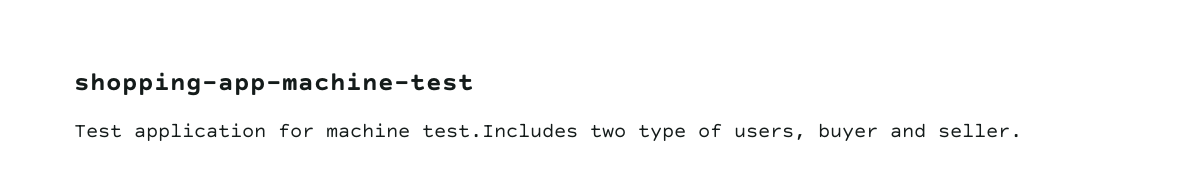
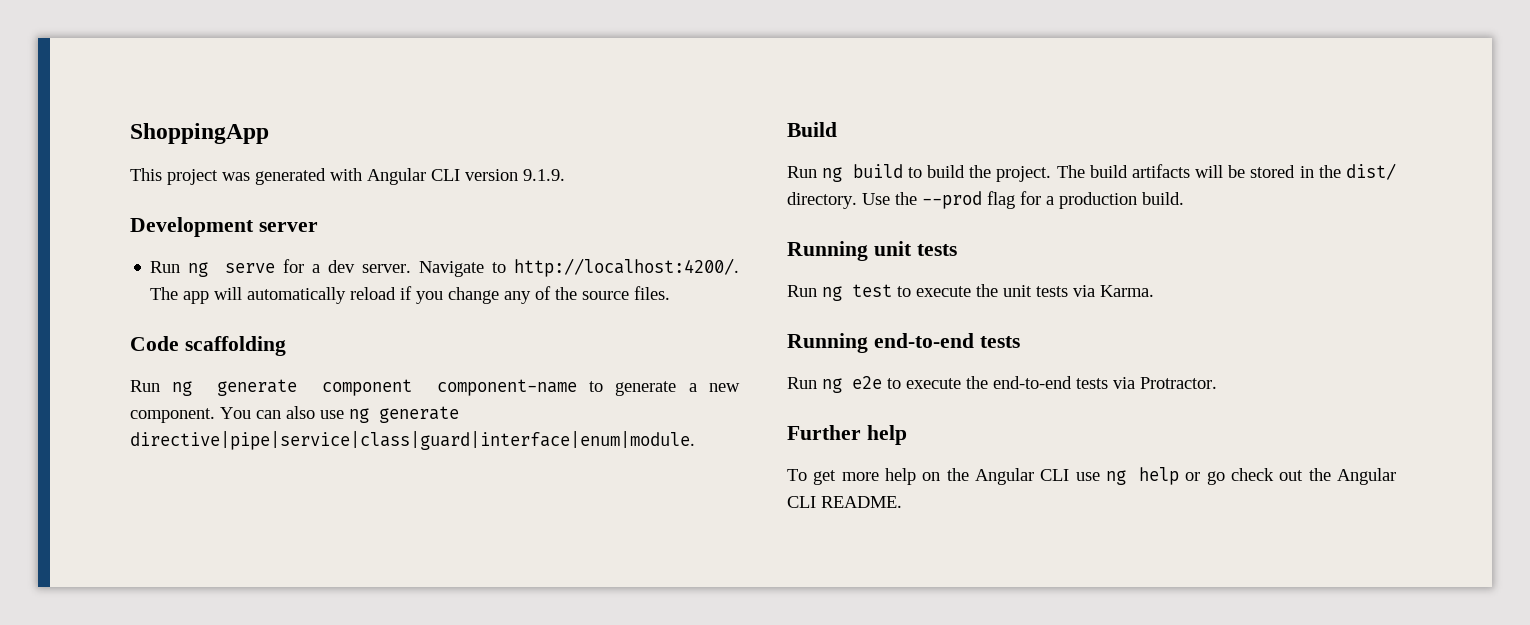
[74,72,474,96] [74,123,1022,142] shopping-app-machine-test // Test application for machine test.Includes two type of users, buyer and seller. -> [130,123,269,144] [130,168,565,185] [130,217,318,237] [150,258,739,277] [150,286,671,304] [130,336,286,356] [130,379,740,396] [130,406,459,423] [130,431,695,450] [787,122,837,137] [787,163,1396,182] [787,191,1184,209] [787,241,957,261] [787,284,1154,301] [787,333,1020,353] [787,376,1217,393] [787,425,907,445] [787,467,1396,485] [787,496,902,508] ShoppingApp // This project was generated with Angular CLI version 9.1.9. // Development server // Run ng serve for a dev server. Navigate to http://localhost:4200/. The app will automatically reload if you change any of the source files. // Code scaffolding // Run ng generate component component-name to generate a new component. You can also use ng generate directive|pipe|service|class|guard|interface|enum|module. // Build // Run ng build to build the project. The build artifacts will be stored in the dist/ directory. Use the --prod flag for a production build. // Running unit tests // Run ng test to execute the unit tests via Karma. // Running end-to-end tests // Run ng e2e to execute the end-to-end tests via Protractor. // Further help // To get more help on the Angular CLI use ng help or go check out the Angular CLI README.

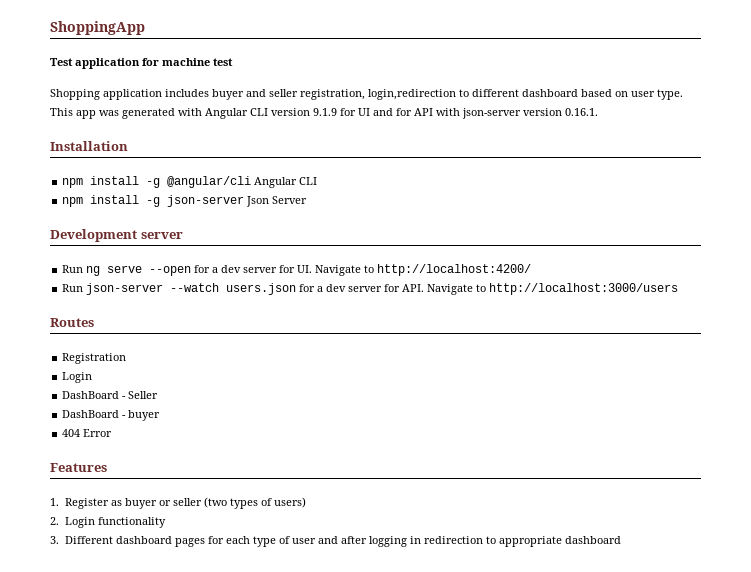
[130,168,218,185] This project -> [50,58,233,69] [50,89,683,100] [50,108,96,119] Test application for machine test // Shopping application includes buyer and seller registration, login,redirection to different dashboard based on user type. This app
[523,169,565,181] 9.1.9. -> [313,108,598,119] [50,141,128,151] [62,176,318,188] [62,195,308,207] 9.1.9 for UI and for API with json-server version 0.16.1. // Installation // npm install -g @angular/cli Angular CLI // npm install -g json-server Json Server
[282,258,739,277] [150,286,671,304] [130,336,286,356] [130,379,740,396] [130,406,459,423] [130,431,695,450] [787,122,837,137] [787,163,1396,182] [787,191,1184,209] [787,241,957,261] [787,284,1154,301] [787,333,1020,353] [787,376,1217,393] [787,425,907,445] [787,467,1396,485] [787,496,902,508] for a dev server. Navigate to http://localhost:4200/. The app will automatically reload if you change any of the source files. // Code scaffolding // Run ng generate component component-name to generate a new component. You can also use ng generate directive|pipe|service|class|guard|interface|enum|module. // Build // Run ng build to build the project. The build artifacts will be stored in the dist/ directory. Use the --prod flag for a production build. // Running unit tests // Run ng test to execute the unit tests via Karma. // Running end-to-end tests // Run ng e2e to execute the end-to-end tests via Protractor. // Further help // To get more help on the Angular CLI use ng help or go check out the Angular CLI README. -> [149,264,532,276] [62,283,679,295] [50,318,94,327] [62,353,127,364] [62,372,93,383] [62,391,159,399] [62,410,161,421] [62,429,113,437] [50,463,107,472] [50,497,306,509] [50,517,166,528] [50,536,621,547] --open for a dev server for UI. Navigate to http://localhost:4200/ // Run json-server --watch users.json for a dev server for API. Navigate to http://localhost:3000/users // Routes // Registration // Login // DashBoard - Seller // DashBoard - buyer // 404 Error // Features // 1. Register as buyer or seller (two types of users) // 2. Login functionality // 3. Different dashboard pages for each type of user and after logging in redirection to appropriate dashboard

